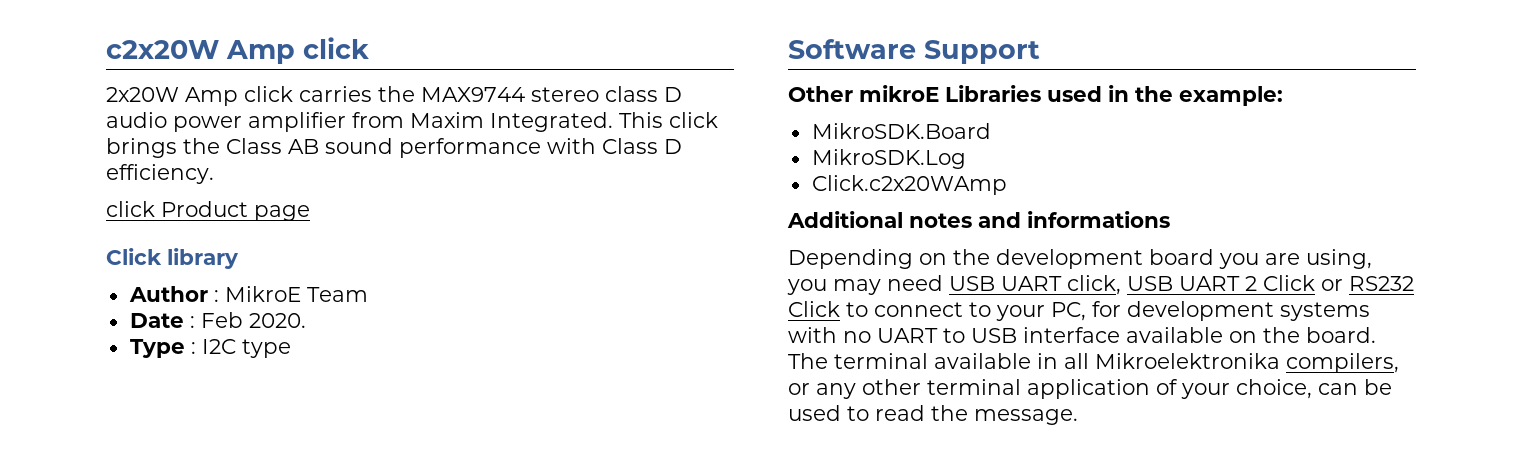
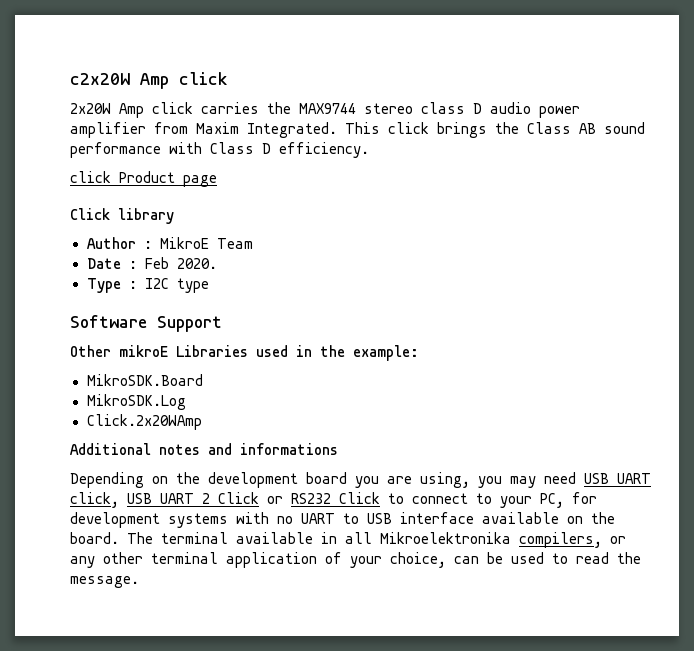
[811,175,1007,195] Click.c2x20WAmp -> [86,414,202,430] Click.2x20WAmp

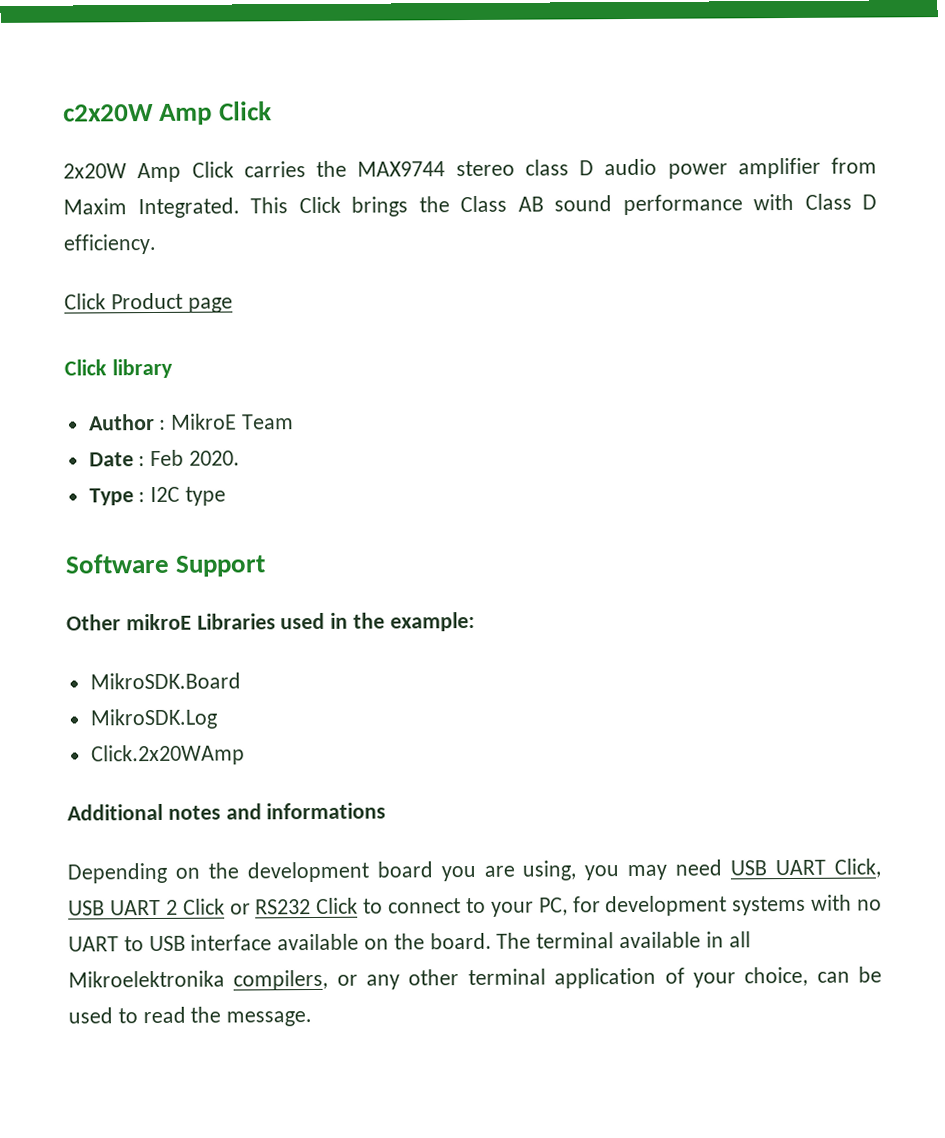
[179,72,228,85] click -> [218,101,272,121] Click
[152,102,193,114] click -> [191,161,234,178] Click
[388,122,429,134] click -> [298,196,341,214] Click
[70,171,111,183] click -> [64,293,106,310] Click
[70,492,119,508] click, -> [833,858,881,878] Click,

